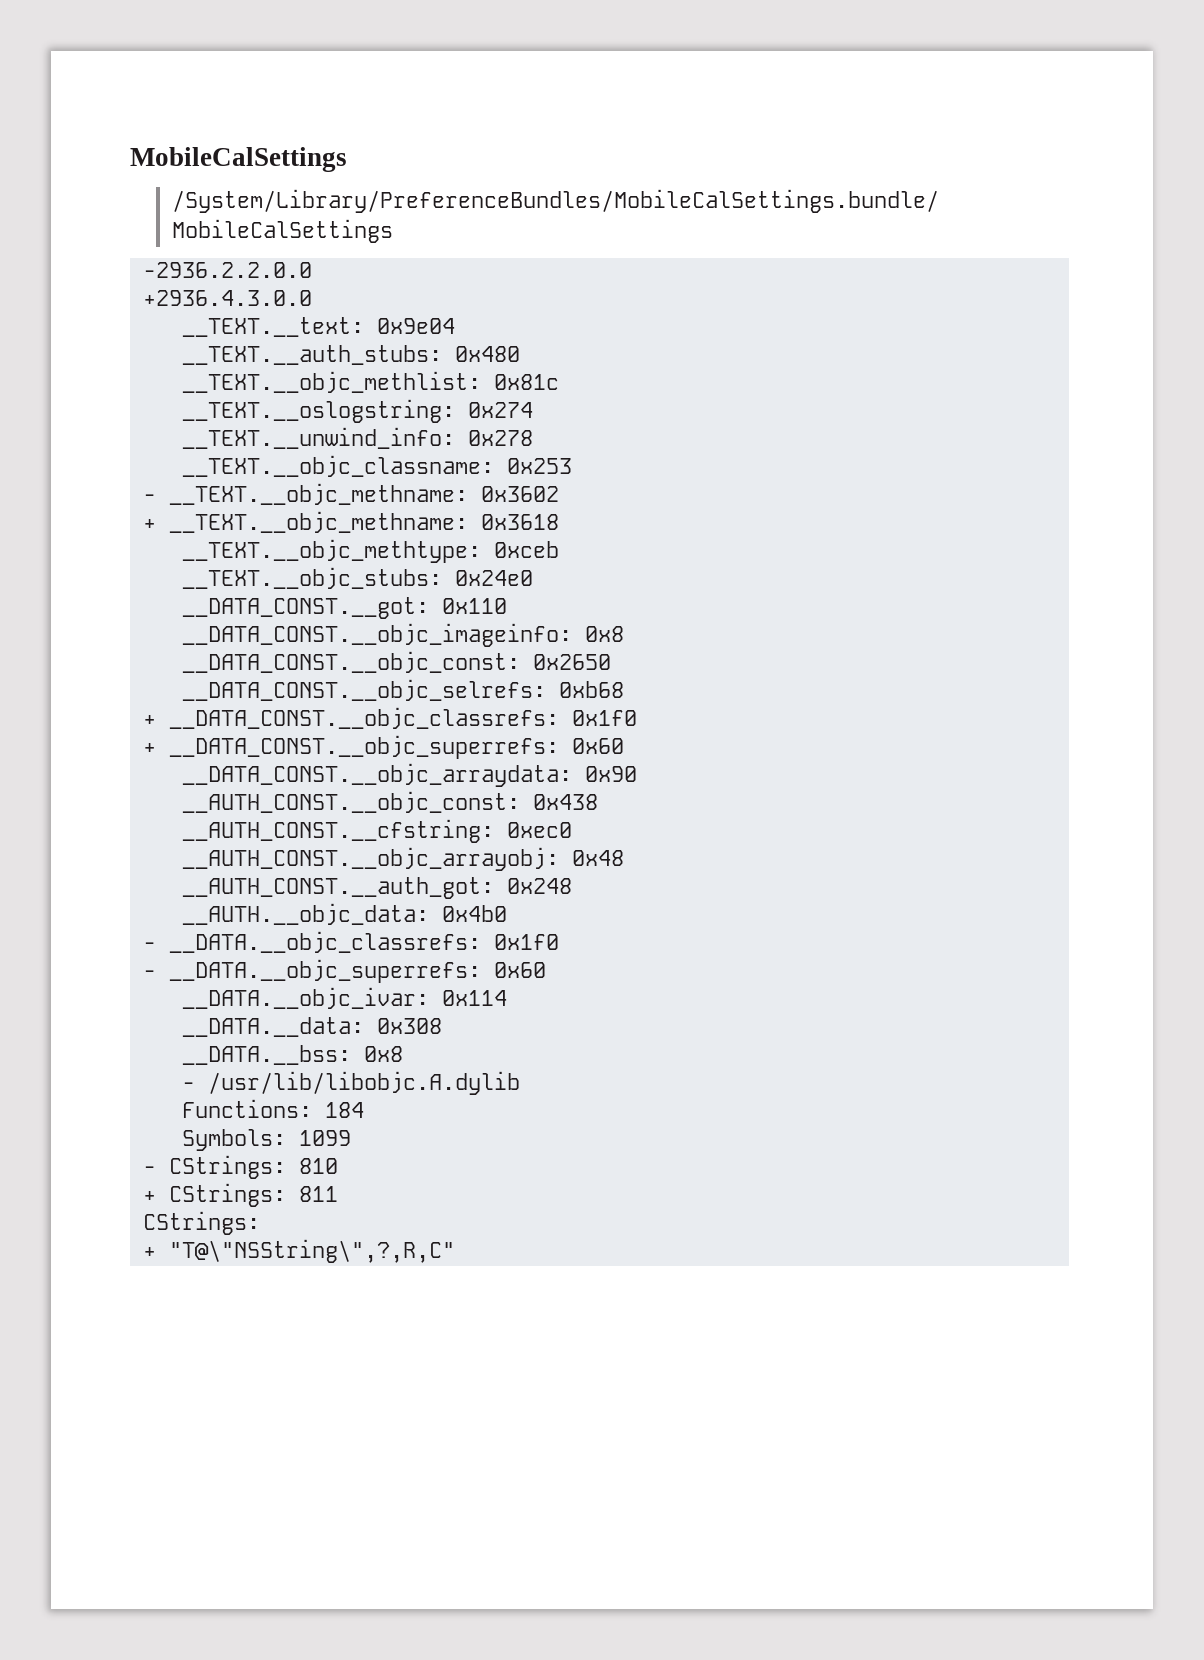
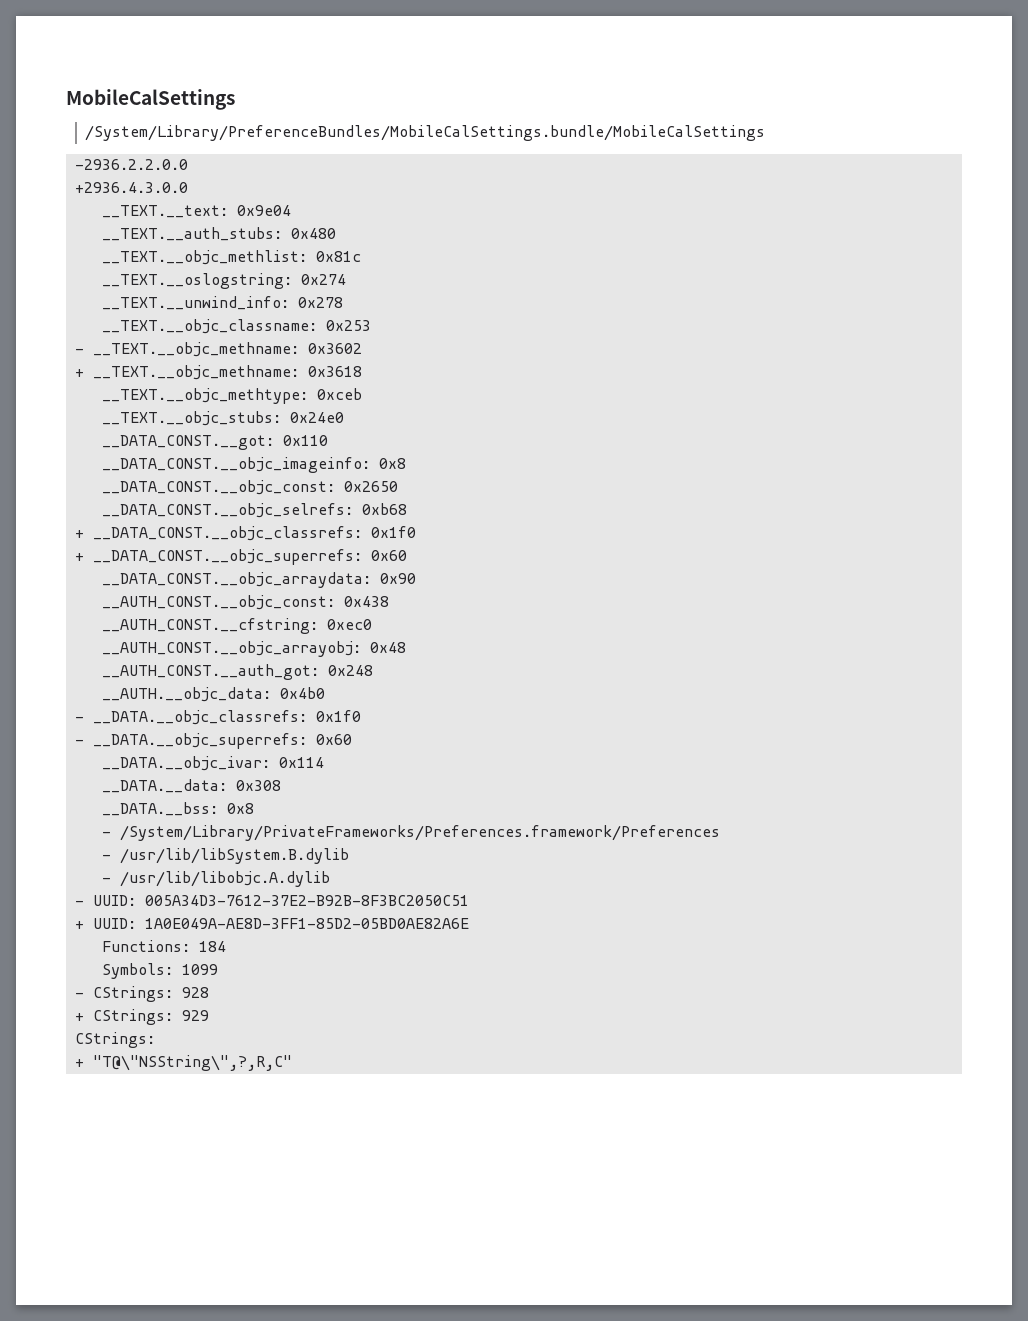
[208,1071,521,1095] /usr/lib/libobjc.A.dylib -> [120,825,720,841] [102,848,349,864] [102,871,330,887] [75,895,469,906] [75,918,469,929] /System/Library/PrivateFrameworks/Preferences.framework/Preferences // - /usr/lib/libSystem.B.dylib // - /usr/lib/libobjc.A.dylib // - UUID: 005A34D3-7612-37E2-B92B-8F3BC2050C51 // + UUID: 1A0E049A-AE8D-3FF1-85D2-05BD0AE82A6E
[299,1158,339,1174] 810 -> [182,987,209,998] 928
[299,1186,339,1202] 811 -> [182,1010,209,1021] 929

